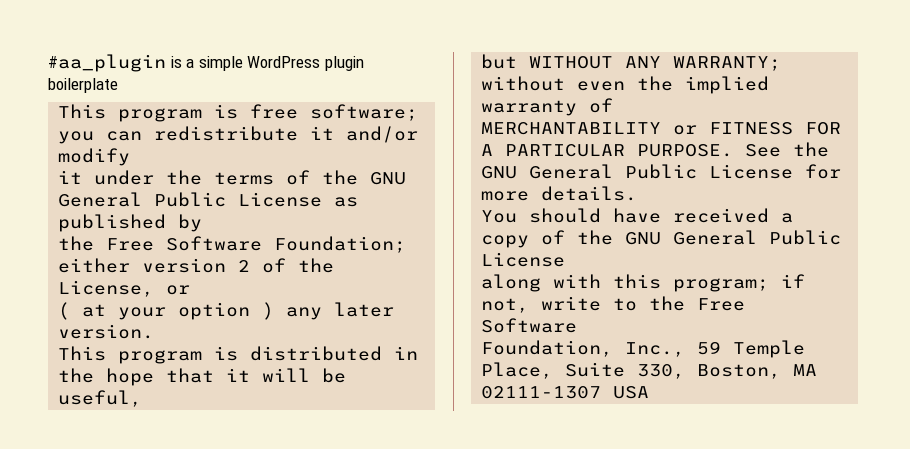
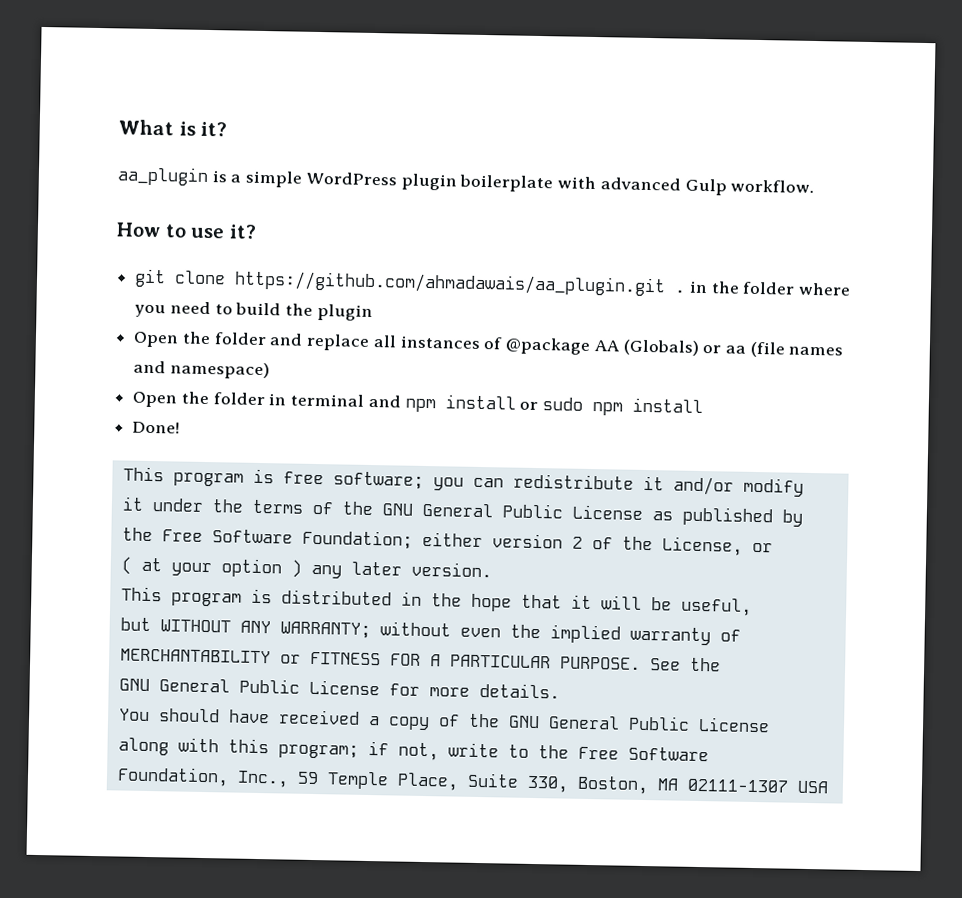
[48,54,166,72] #aa_plugin -> [118,119,228,137] [117,166,209,186] What is it? // aa_plugin
(118, 85) none -> [557,176,815,196] [116,222,257,239] [134,268,852,297] [134,301,373,322] [133,331,844,358] [133,360,270,380] [132,391,704,416] [132,421,181,434] with advanced Gulp workflow. // How to use it? // git clone https://github.com/ahmadawais/aa_plugin.git . in the folder where you need to build the plugin // Open the folder and replace all instances of @package AA (Globals) or aa (file names and namespace) // Open the folder in terminal and npm install or sudo npm install // Done!

